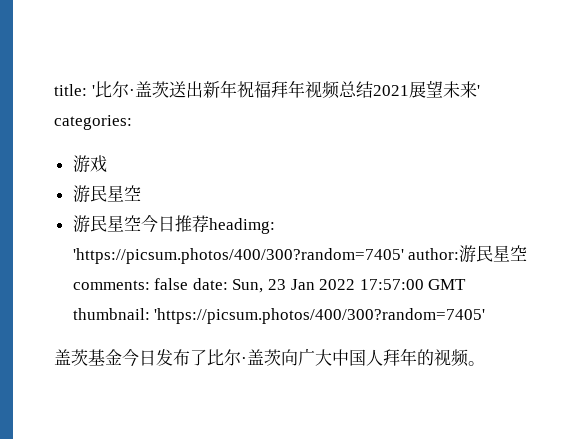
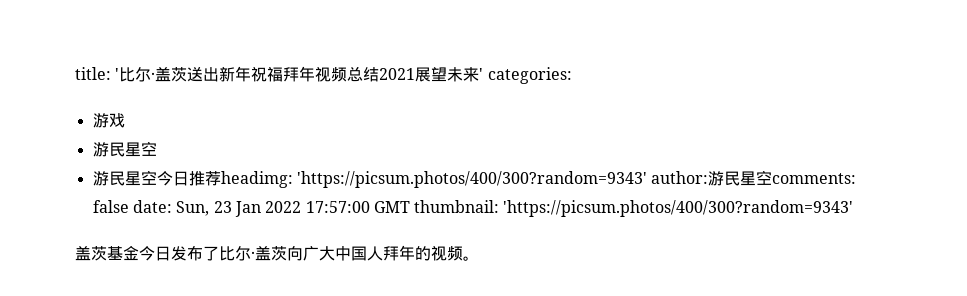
[72,248,404,264] 'https://picsum.photos/400/300?random=7405' -> [296,171,647,188] 'https://picsum.photos/400/300?random=9343'
[154,308,486,324] 'https://picsum.photos/400/300?random=7405' -> [503,200,854,217] 'https://picsum.photos/400/300?random=9343'

